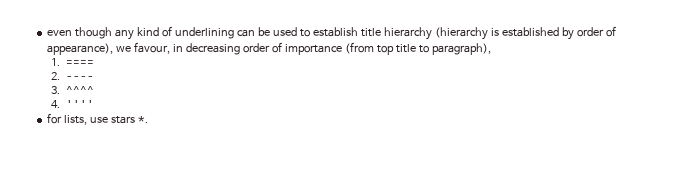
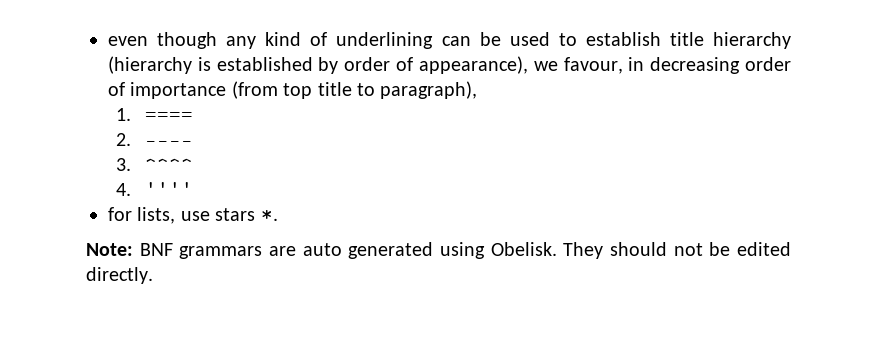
(148, 119) none -> [86,242,791,259] [86,267,153,284] // Note: BNF grammars are auto generated using Obelisk. They should not be edited directly.

